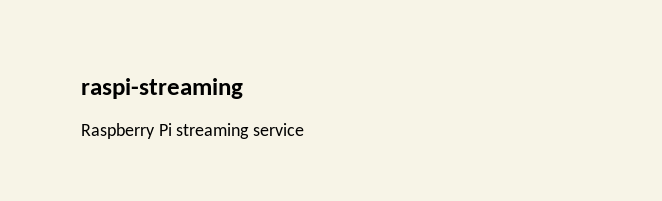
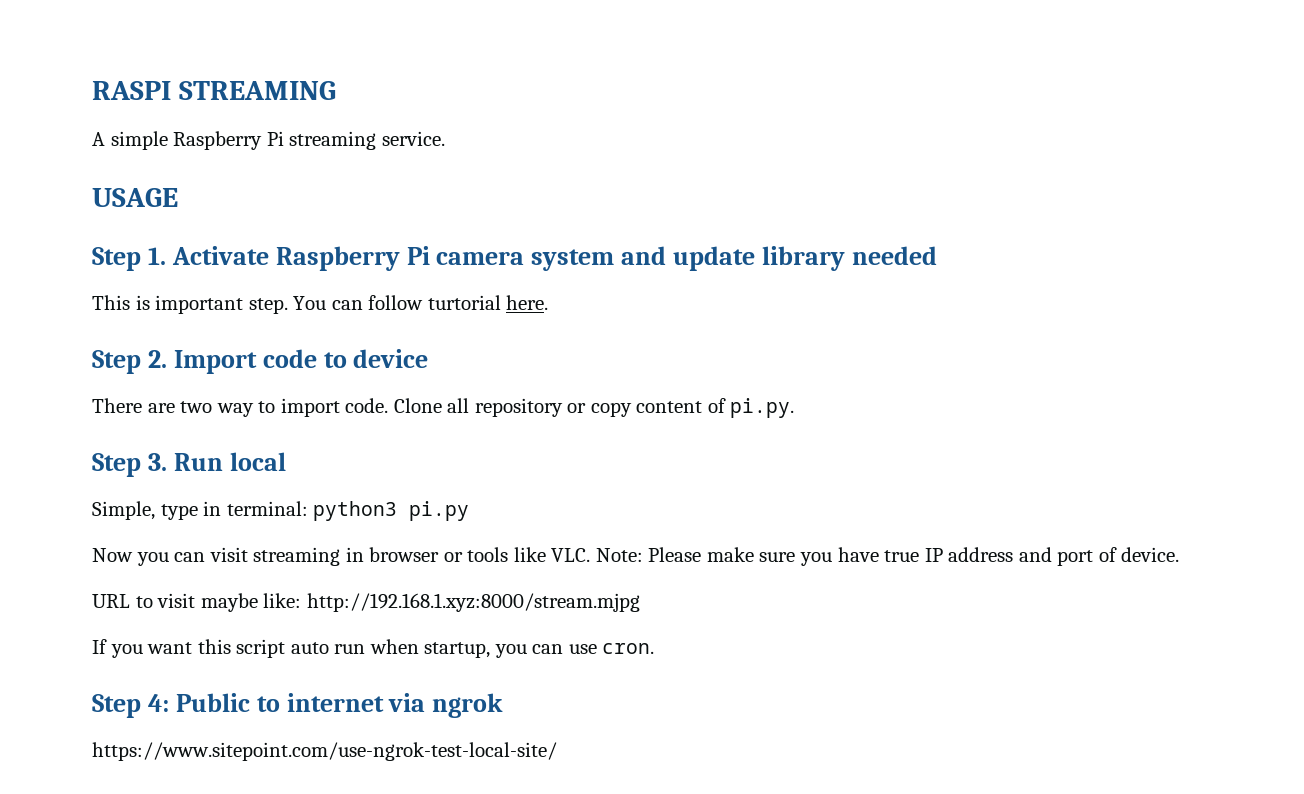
[81,78,243,99] [81,123,305,139] raspi-streaming // Raspberry Pi streaming service -> [92,81,336,100] [92,131,445,150] [92,188,178,207] [92,246,937,271] [92,295,549,314] [92,349,429,374] [92,398,795,418] [92,452,286,477] [92,501,470,521] [92,547,1180,566] [92,593,640,612] [92,639,655,658] [92,693,504,718] [92,742,557,761] RASPI STREAMING // A simple Raspberry Pi streaming service. // USAGE // Step 1. Activate Raspberry Pi camera system and update library needed // This is important step. You can follow turtorial here. // Step 2. Import code to device // There are two way to import code. Clone all repository or copy content of pi.py. // Step 3. Run local // Simple, type in terminal: python3 pi.py // Now you can visit streaming in browser or tools like VLC. Note: Please make sure you have true IP address and port of device. // URL to visit maybe like: http://192.168.1.xyz:8000/stream.mjpg // If you want this script auto run when startup, you can use cron. // Step 4: Public to internet via ngrok // https://www.sitepoint.com/use-ngrok-test-local-site/

